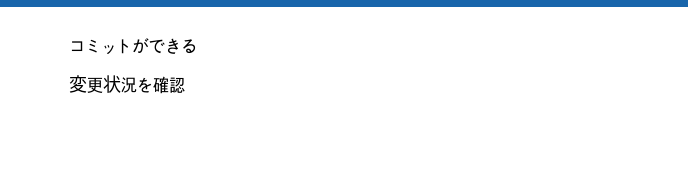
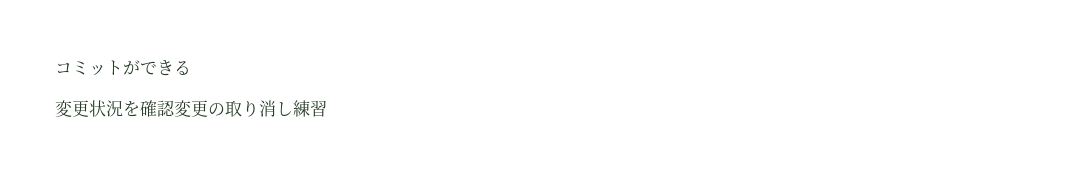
(185, 85) none -> [174,100,327,117] 変更の取り消し練習

